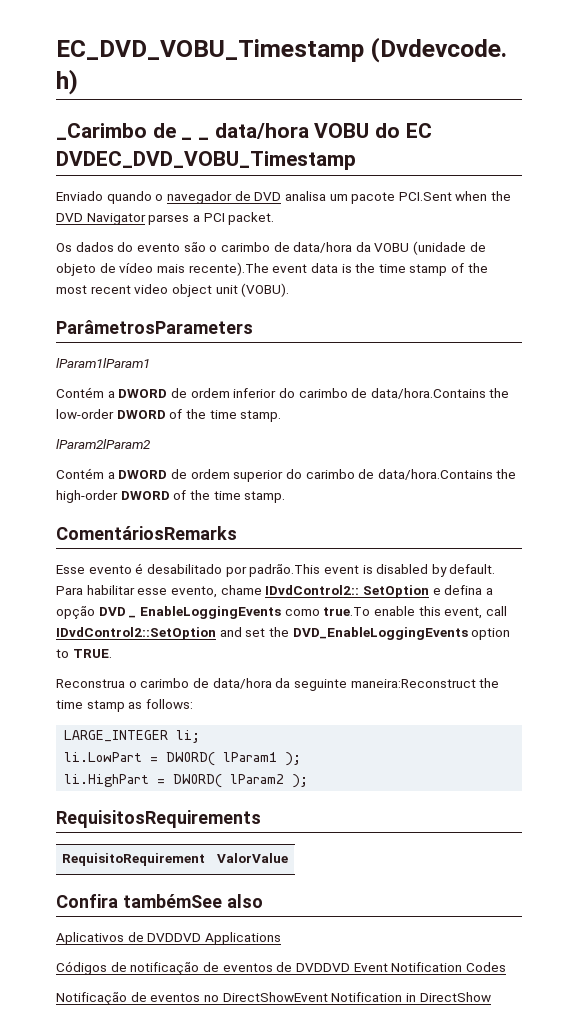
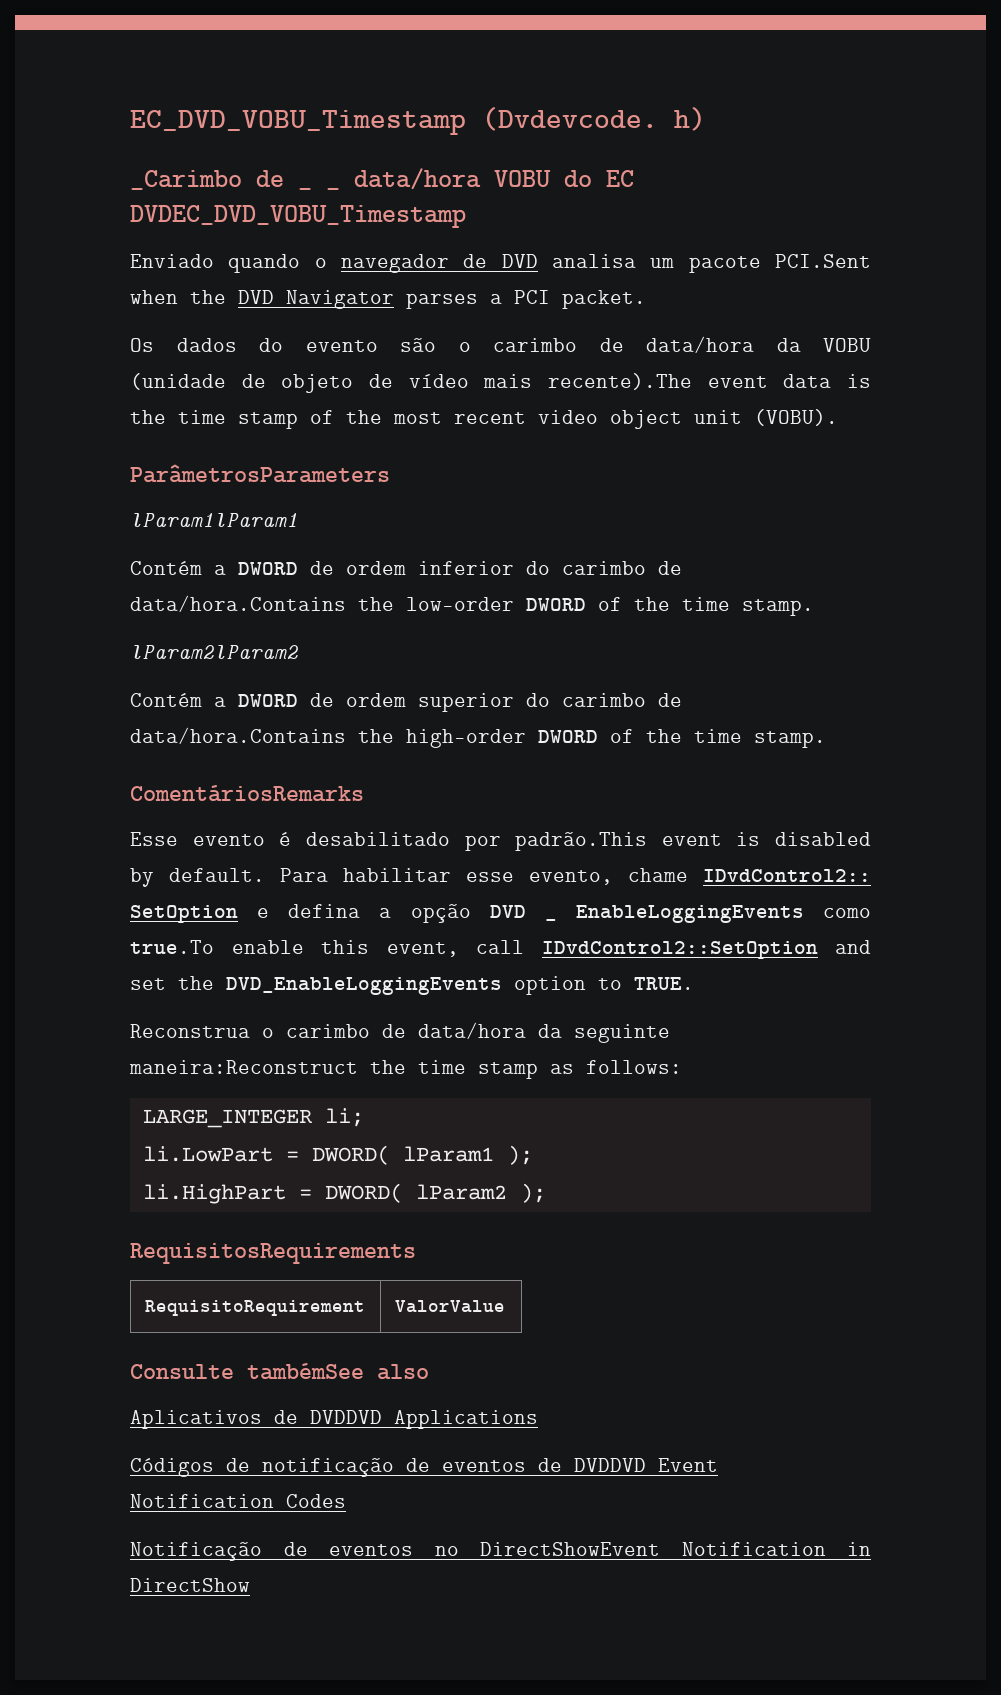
[56,894,118,908] Confira -> [130,1364,234,1379] Consulte

